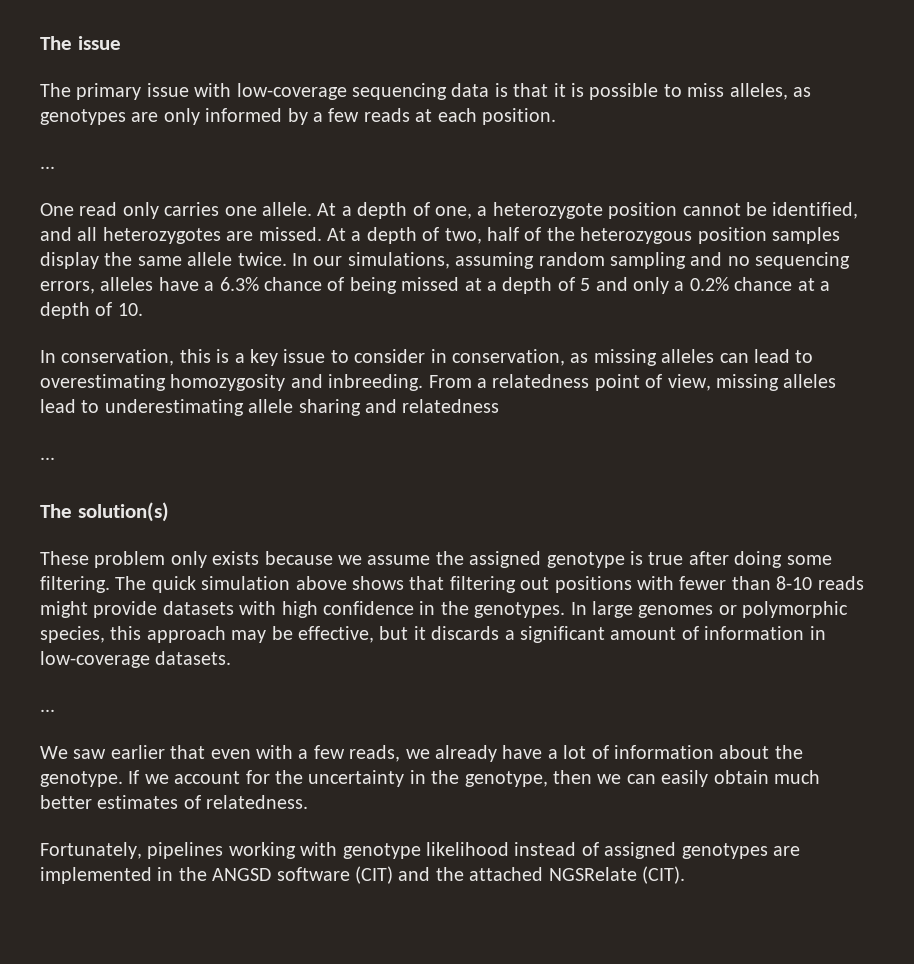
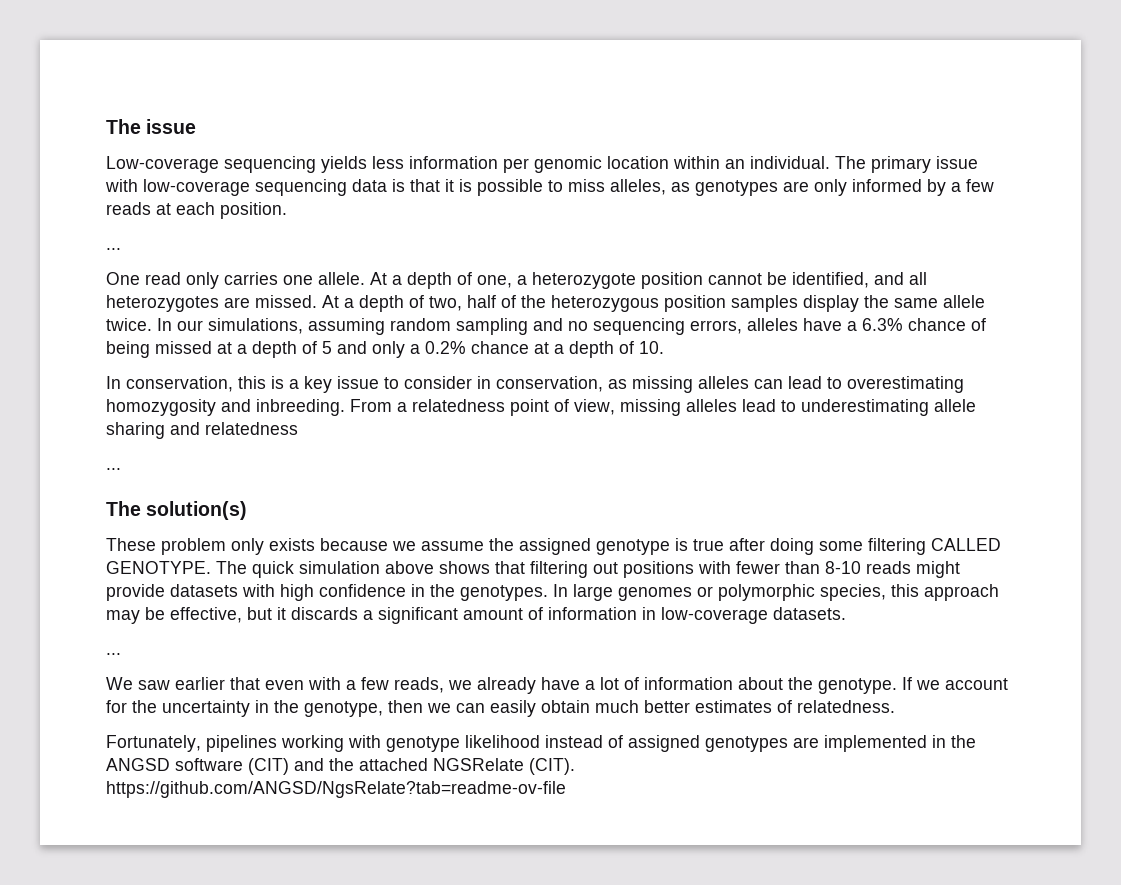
(121, 43) none -> [106,156,830,173] Low-coverage sequencing yields less information per genomic location within an individual.
[40,576,110,593] filtering. -> [868,538,1001,555] [106,561,211,574] filtering CALLED GENOTYPE.
(685, 875) none -> [106,781,566,798] https://github.com/ANGSD/NgsRelate?tab=readme-ov-file

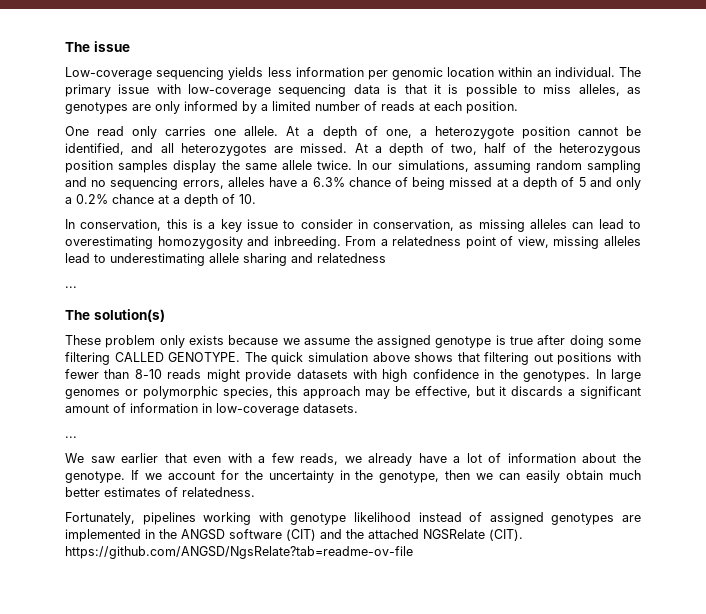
[966,179,994,192] few -> [272,101,377,111] limited number of
[106,248,121,250] // ... -> (518, 107) none

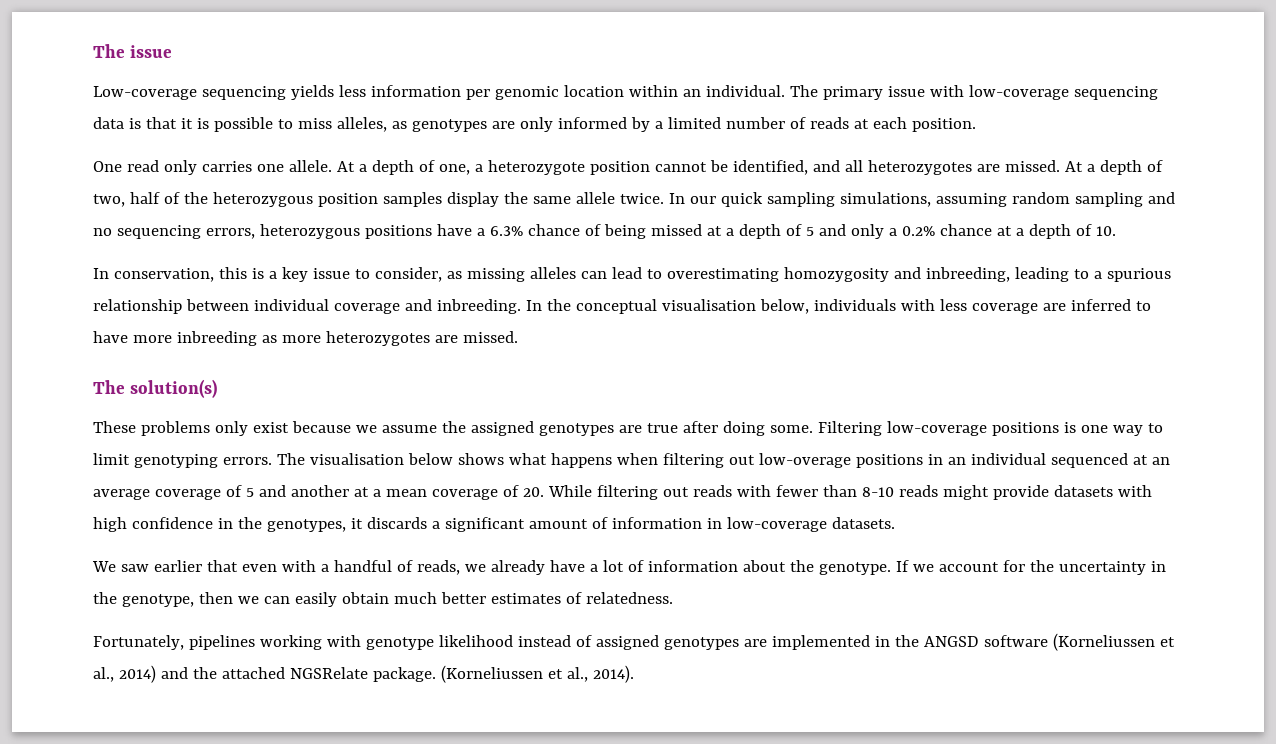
(393, 166) none -> [720,192,835,207] quick sampling
[227,177,265,187] alleles -> [259,224,432,239] heterozygous positions
[300,219,455,231] consider in conservation, -> [374,267,442,282] consider,
[273,236,641,249] [65,253,386,266] [65,286,77,288] inbreeding. From a relatedness point of view, missing alleles lead to underestimating allele sharing and relatedness // ... -> [925,267,1171,282] [93,299,1151,314] [93,331,518,346] inbreeding, leading to a spurious relationship between individual coverage and inbreeding. In the conceptual visualisation below, individuals with less coverage are inferred to have more inbreeding as more heterozygotes are missed.
[105,335,225,348] problem only exists -> [140,421,289,436] problems only exist
[435,335,506,348] genotype is -> [538,423,642,436] genotypes are
[607,338,641,345] [65,352,613,365] some filtering CALLED GENOTYPE. The quick simulation above shows that filtering out positions -> [769,421,1163,436] [93,453,1170,468] [93,485,732,500] some. Filtering low-coverage positions is one way to limit genotyping errors. The visualisation below shows what happens when filtering out low-overage positions in an individual sequenced at an average coverage of 5 and another at a mean coverage of 20. While filtering out reads
[523,369,642,382] [65,386,495,399] genotypes. In large genomes or polymorphic species, this approach may be effective, but -> [266,519,346,532] genotypes,
[65,436,77,438] // ... -> (895, 523) none
[271,453,294,463] few -> [333,560,413,572] handful of
[286,529,523,541] [65,546,413,559] (CIT) and the attached NGSRelate (CIT). https://github.com/ANGSD/NgsRelate?tab=readme-ov-file -> [1052,633,1175,651] [93,665,634,683] (Korneliussen et al., 2014) and the attached NGSRelate package. (Korneliussen et al., 2014).

